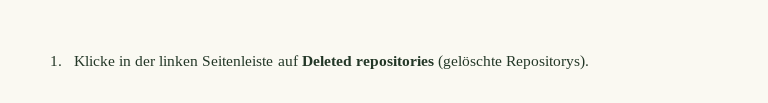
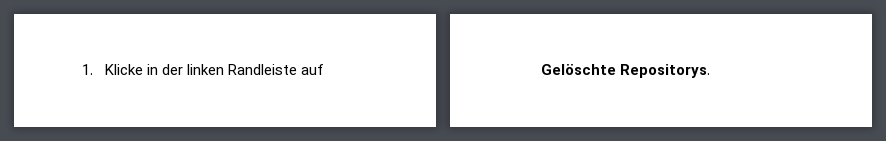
[202,55,590,70] Seitenleiste auf Deleted repositories (gelöschte Repositorys). -> [227,64,710,78] Randleiste auf Gelöschte Repositorys.

